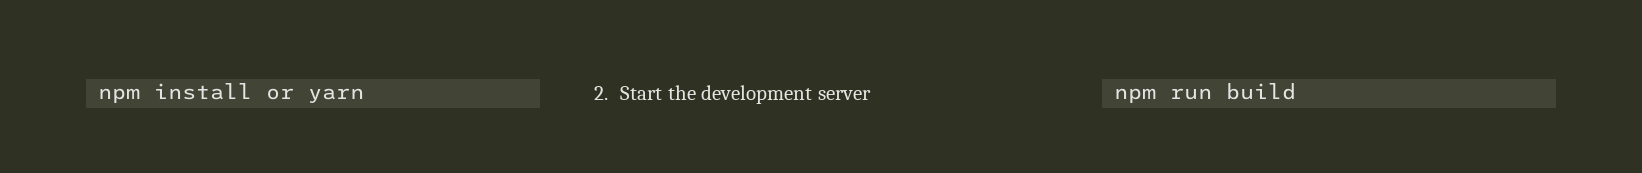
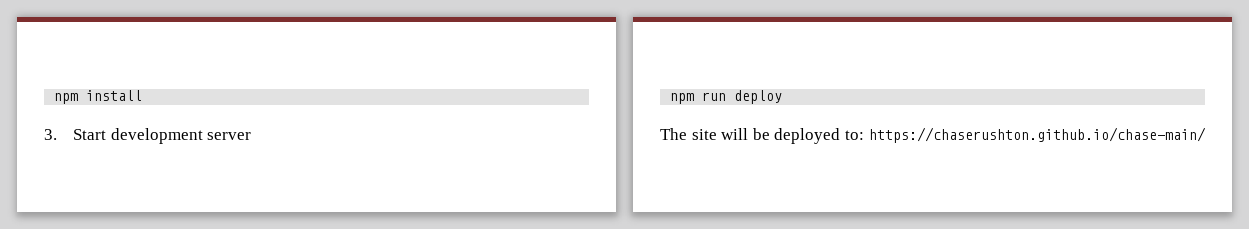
[266,88,365,103] [594,85,696,100] or yarn // 2. Start the -> [44,129,106,140] // 3. Start
[1226,83,1297,100] build -> [734,90,783,104] [660,127,1206,144] deploy // The site will be deployed to: https://chaserushton.github.io/chase-main/

